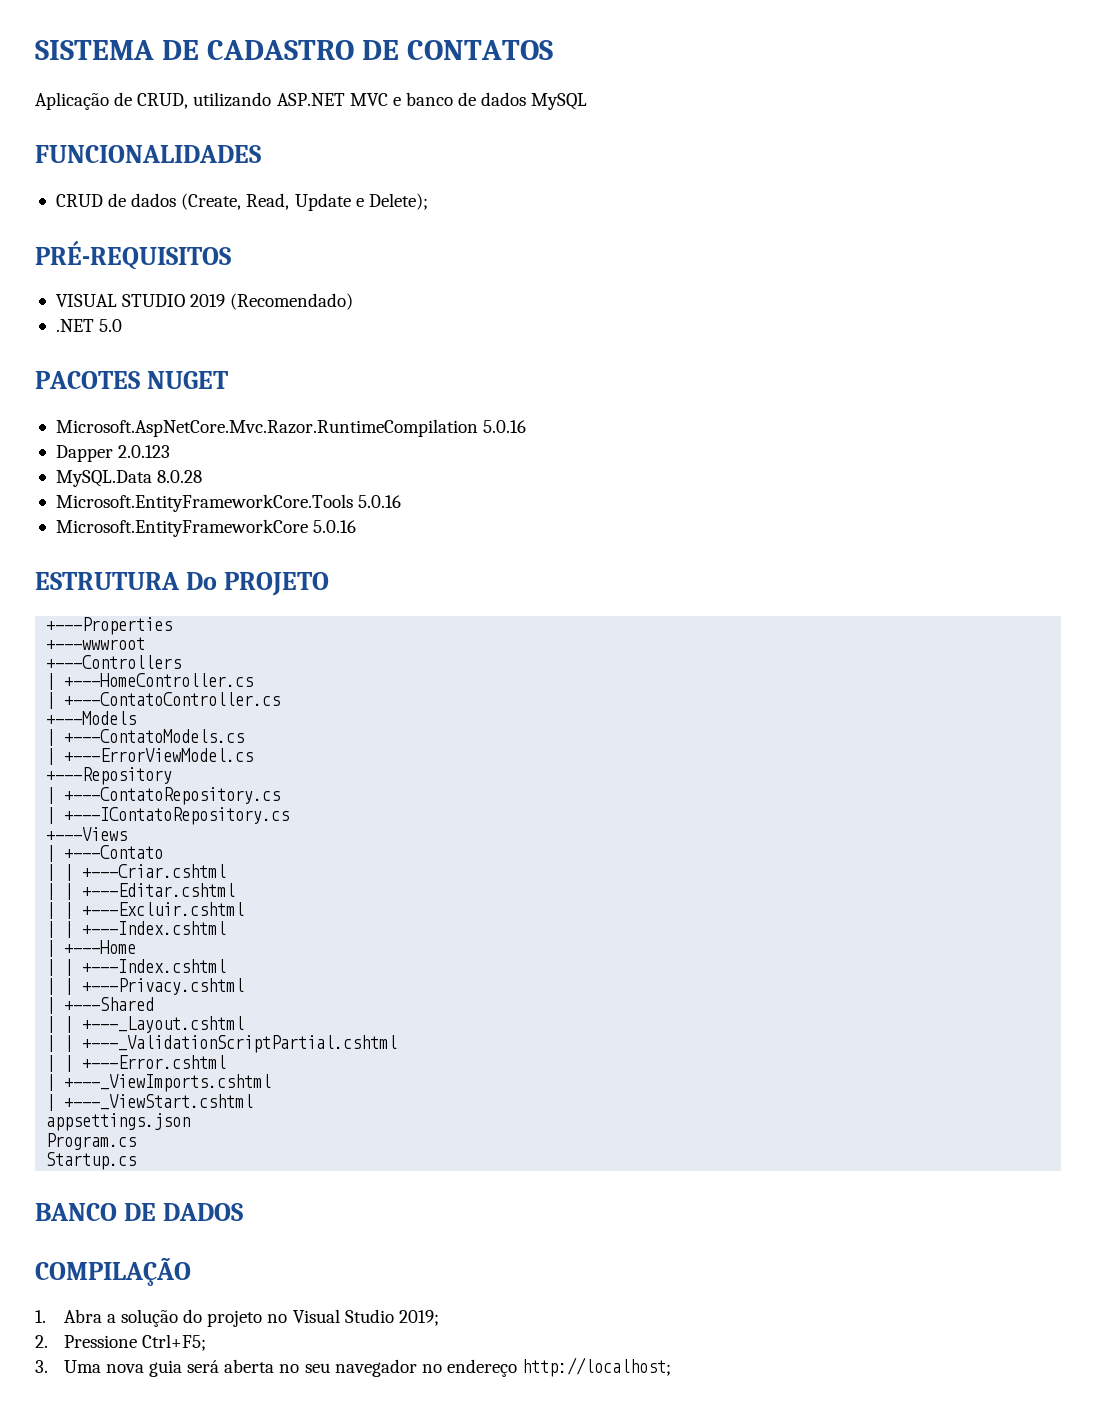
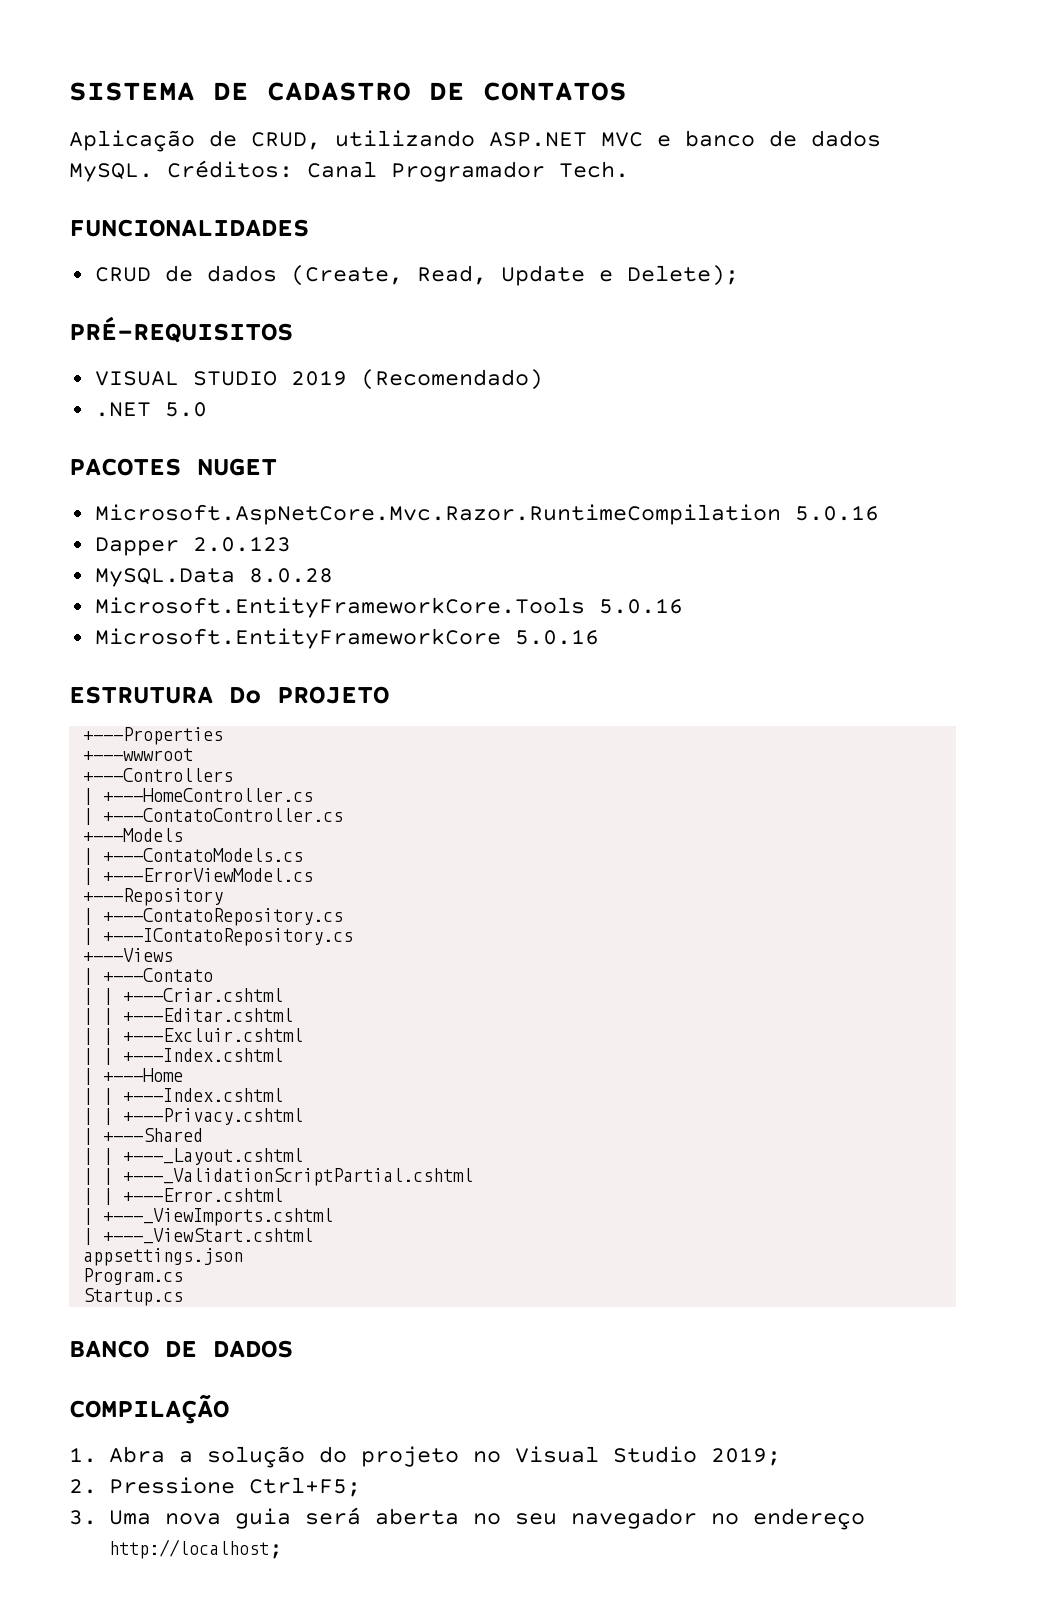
[531,93,588,110] MySQL -> [69,160,629,182] MySQL. Créditos: Canal Programador Tech.

